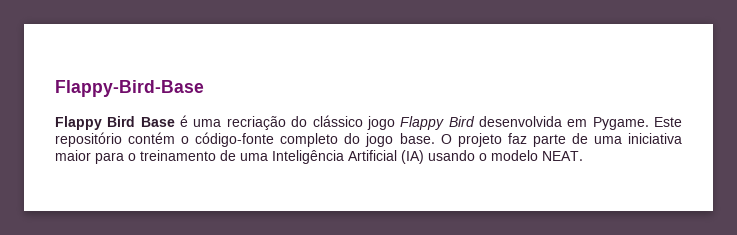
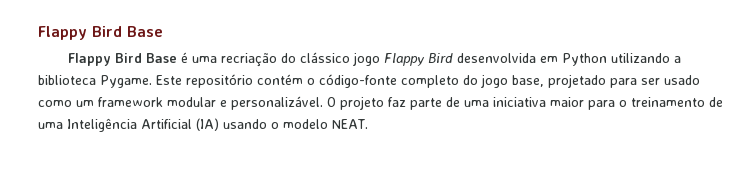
[55,80,204,97] Flappy-Bird-Base -> [38,26,163,40] Flappy Bird Base
(588, 123) none -> [561,53,681,66] [38,75,96,85] Python utilizando a biblioteca
[399,133,435,144] base. -> [512,74,700,88] [38,96,323,110] base, projetado para ser usado como um framework modular e personalizável.

